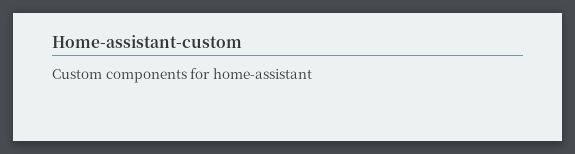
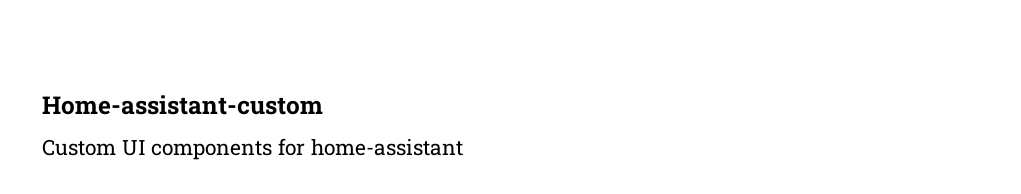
(102, 74) none -> [121,140,146,156] UI

